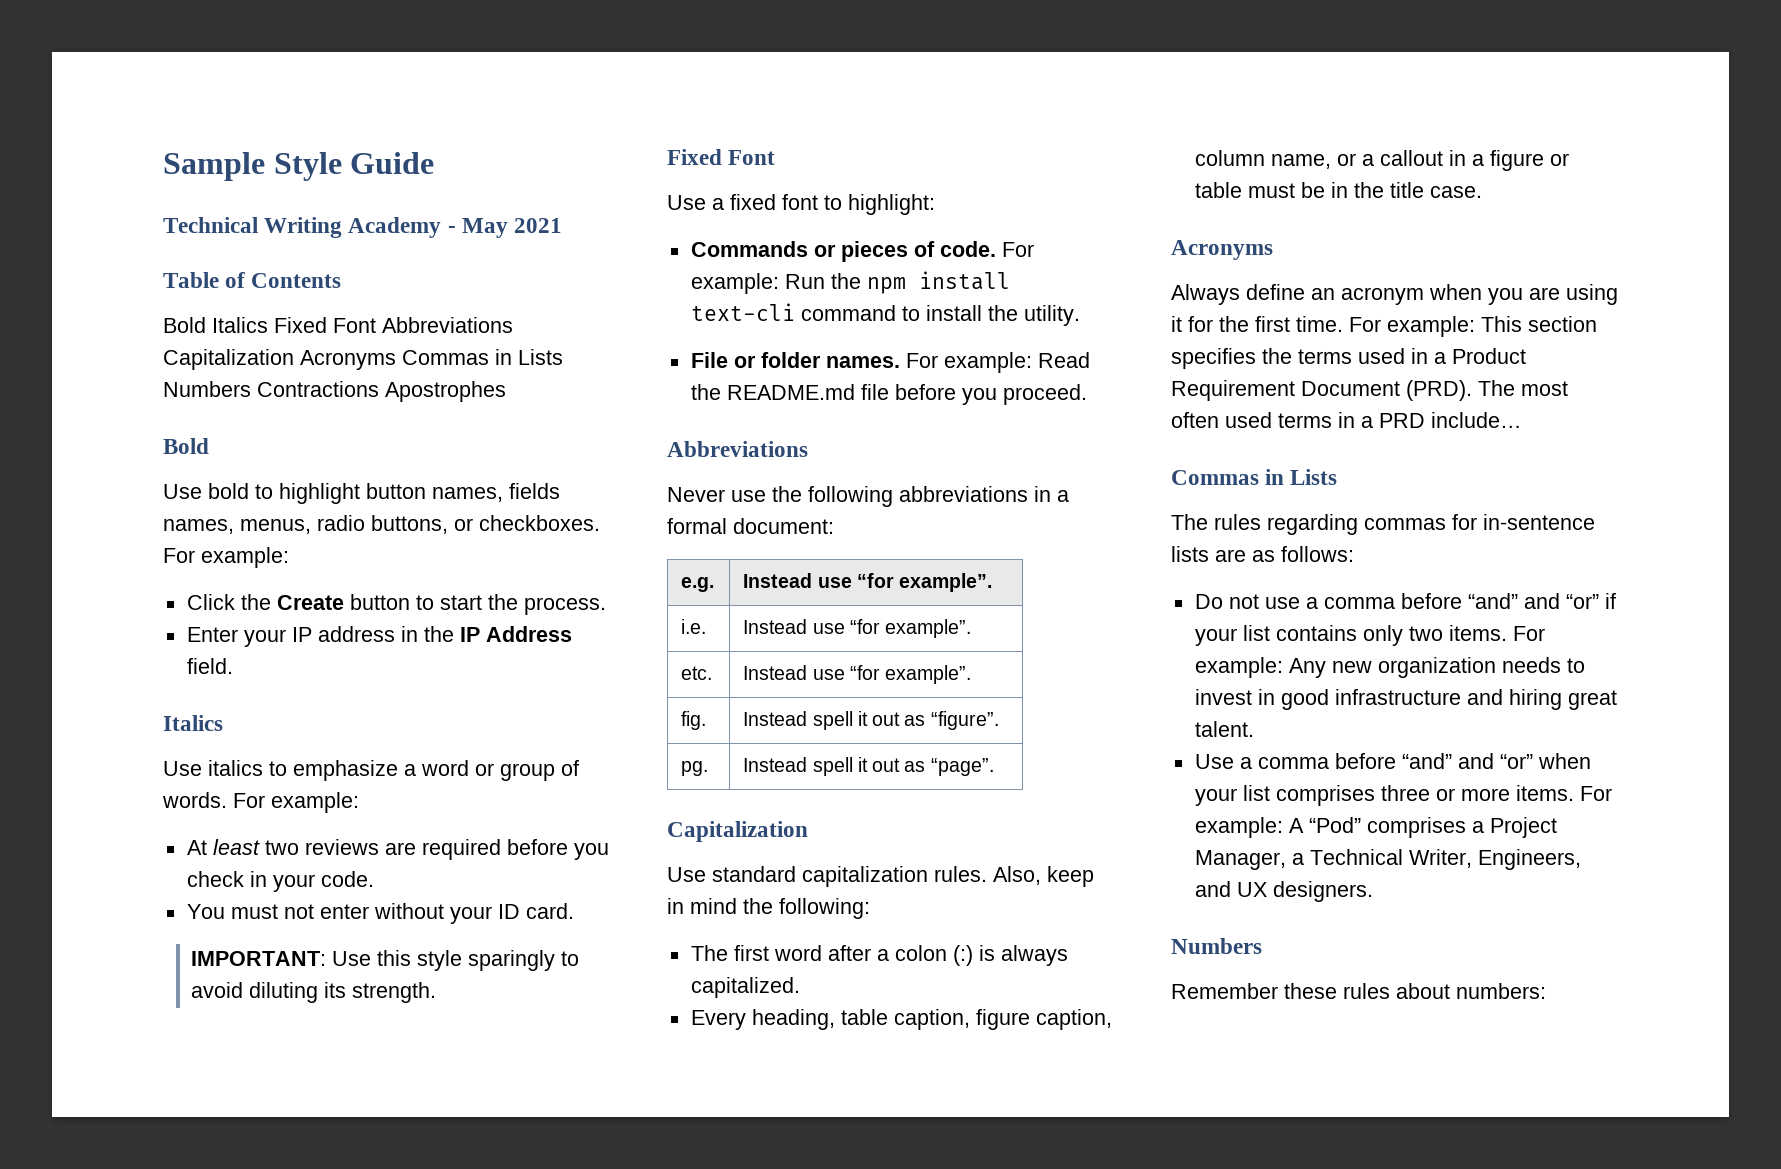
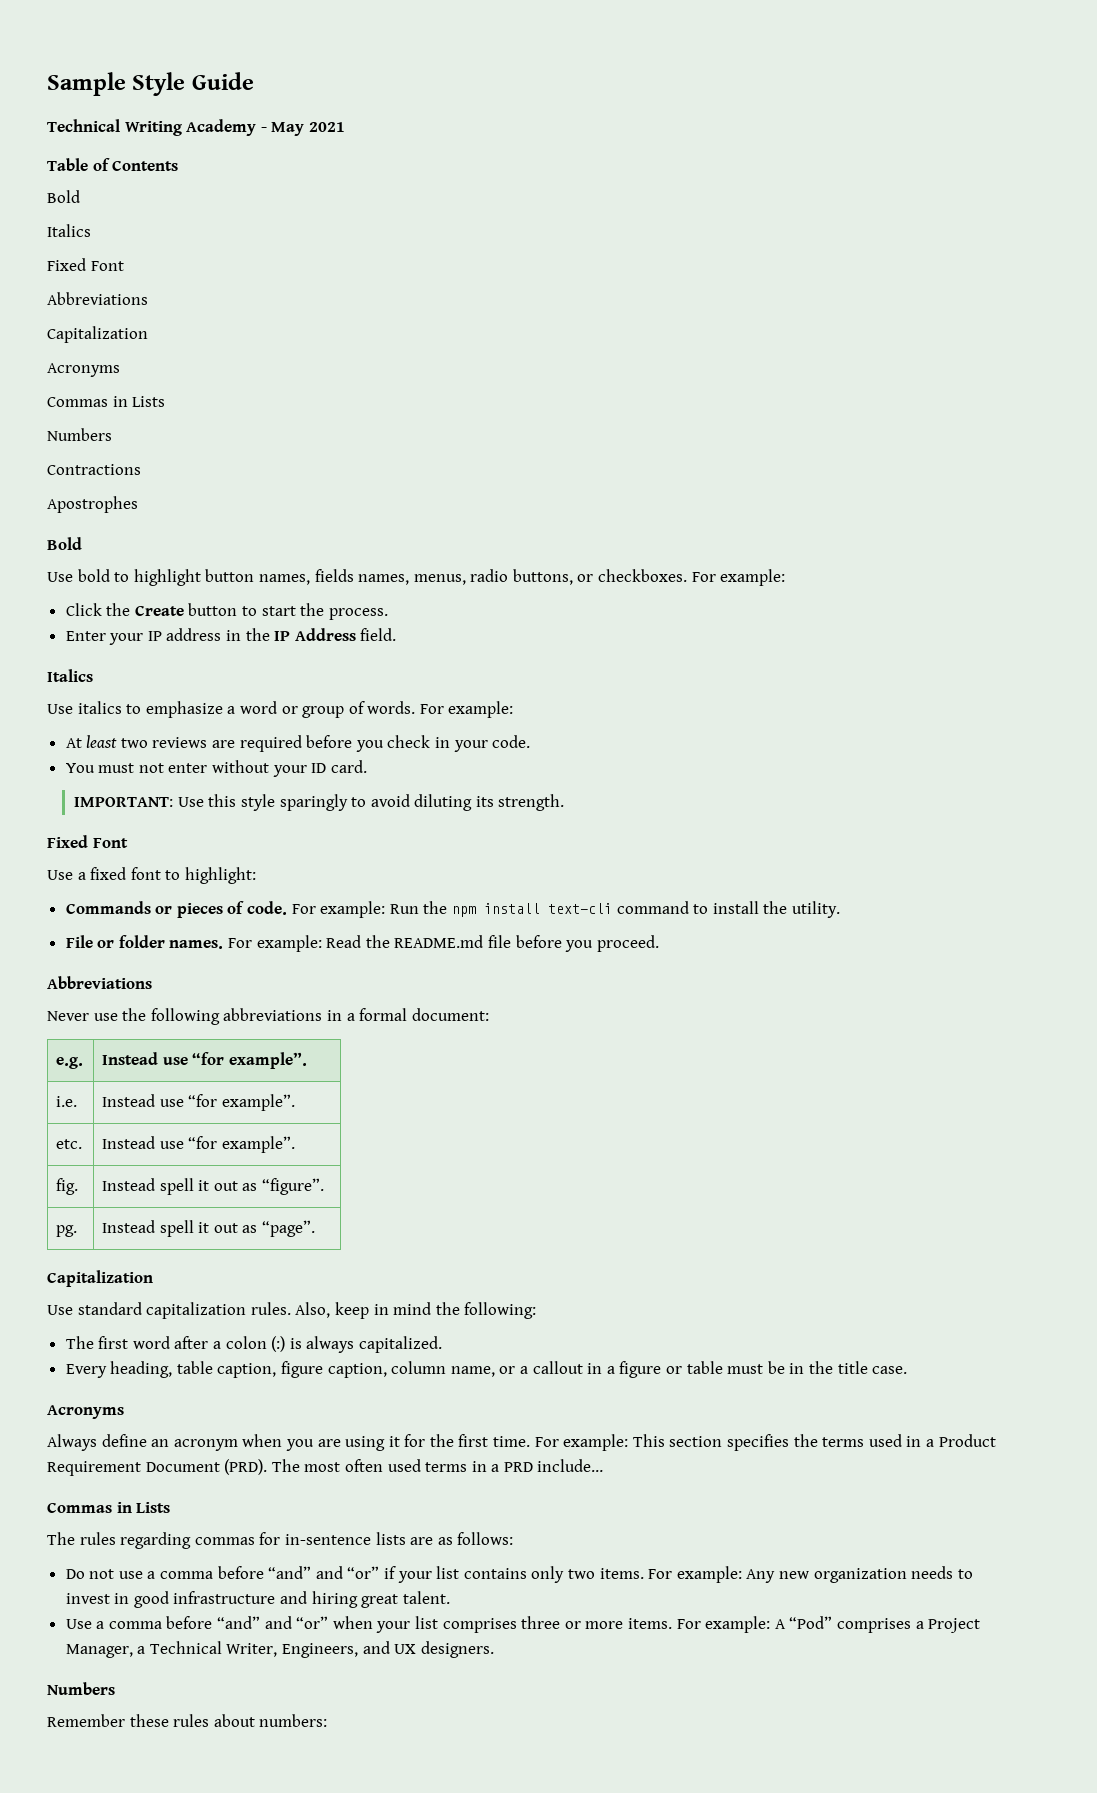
[212,317,513,333] [163,349,563,370] [163,381,251,397] Italics Fixed Font Abbreviations Capitalization Acronyms Commas in Lists Numbers -> [47,224,91,237] [47,258,124,271] [47,292,148,305] [47,326,148,343] [47,363,120,377] [47,396,166,407] [47,428,112,441] // Italics // Fixed Font // Abbreviations // Capitalization // Acronyms // Commas in Lists // Numbers //
(379, 389) none -> (141, 469) //

